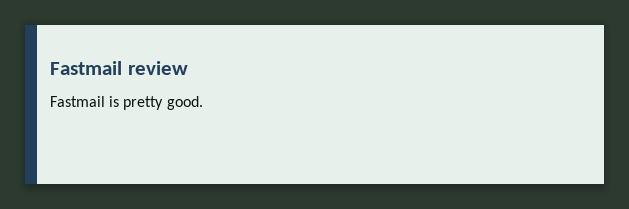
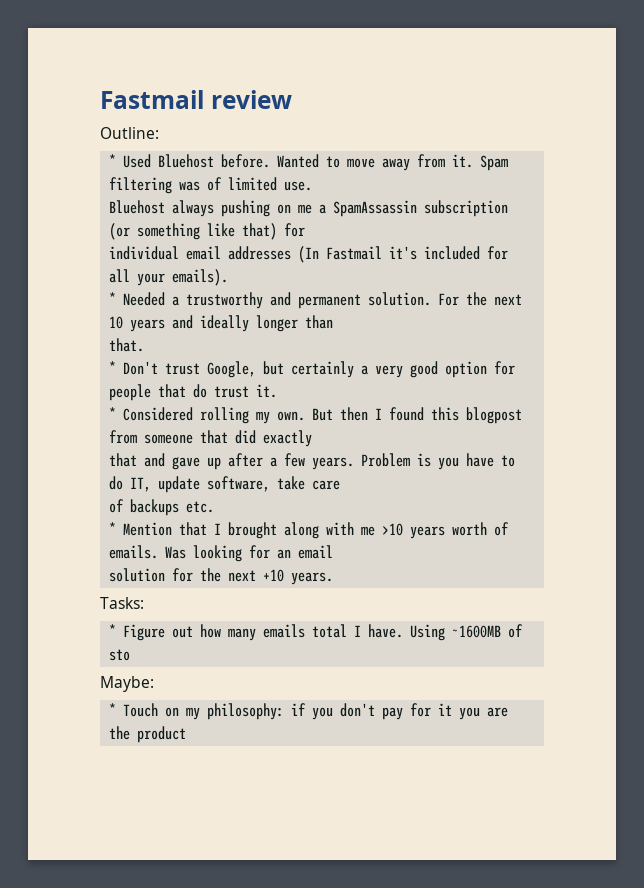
[50,96,203,110] Fastmail is pretty good. -> [100,127,159,139] [109,154,509,171] [109,177,313,194] [109,200,509,217] [109,223,306,240] [109,246,509,263] [109,269,229,286] [109,292,523,309] [109,315,334,332] [109,338,145,352] [109,361,516,378] [109,384,278,401] [109,407,523,424] [109,430,313,447] [109,453,516,470] [109,476,341,493] [109,499,215,516] [109,522,510,539] [109,545,334,562] [109,568,334,585] [100,597,144,609] [109,624,524,641] [109,649,131,661] [100,676,154,692] [109,703,509,720] [109,726,187,743] Outline: // * Used Bluehost before. Wanted to move away from it. Spam filtering was of limited use. // Bluehost always pushing on me a SpamAssassin subscription (or something like that) for // individual email addresses (In Fastmail it's included for all your emails). // * Needed a trustworthy and permanent solution. For the next 10 years and ideally longer than // that. // * Don't trust Google, but certainly a very good option for people that do trust it. // * Considered rolling my own. But then I found this blogpost from someone that did exactly // that and gave up after a few years. Problem is you have to do IT, update software, take care // of backups etc. // * Mention that I brought along with me >10 years worth of emails. Was looking for an email // solution for the next +10 years. // Tasks: // * Figure out how many emails total I have. Using ~1600MB of sto // Maybe: // * Touch on my philosophy: if you don't pay for it you are the product

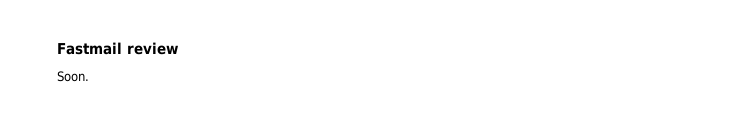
[100,127,159,139] [109,154,509,171] [109,177,313,194] [109,200,509,217] [109,223,306,240] [109,246,509,263] [109,269,229,286] [109,292,523,309] [109,315,334,332] [109,338,145,352] [109,361,516,378] [109,384,278,401] [109,407,523,424] [109,430,313,447] [109,453,516,470] [109,476,341,493] [109,499,215,516] [109,522,510,539] [109,545,334,562] [109,568,334,585] [100,597,144,609] [109,624,524,641] [109,649,131,661] [100,676,154,692] [109,703,509,720] [109,726,187,743] Outline: // * Used Bluehost before. Wanted to move away from it. Spam filtering was of limited use. // Bluehost always pushing on me a SpamAssassin subscription (or something like that) for // individual email addresses (In Fastmail it's included for all your emails). // * Needed a trustworthy and permanent solution. For the next 10 years and ideally longer than // that. // * Don't trust Google, but certainly a very good option for people that do trust it. // * Considered rolling my own. But then I found this blogpost from someone that did exactly // that and gave up after a few years. Problem is you have to do IT, update software, take care // of backups etc. // * Mention that I brought along with me >10 years worth of emails. Was looking for an email // solution for the next +10 years. // Tasks: // * Figure out how many emails total I have. Using ~1600MB of sto // Maybe: // * Touch on my philosophy: if you don't pay for it you are the product -> [57,71,89,82] Soon.

